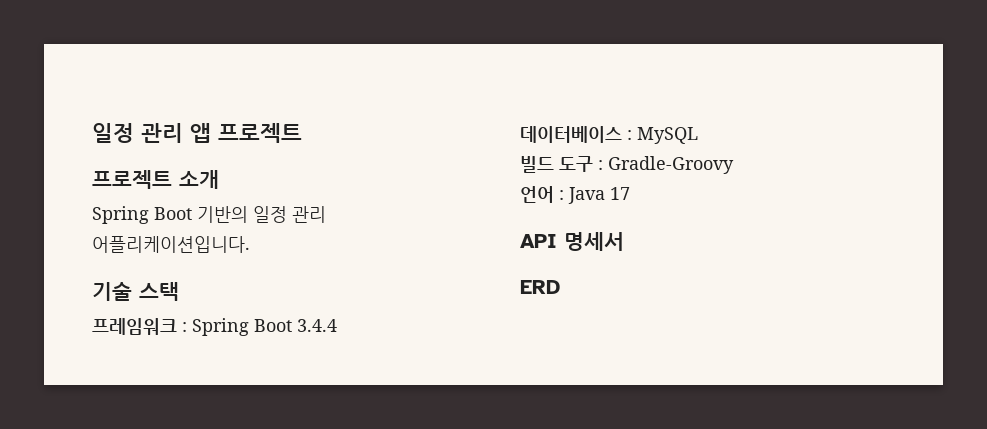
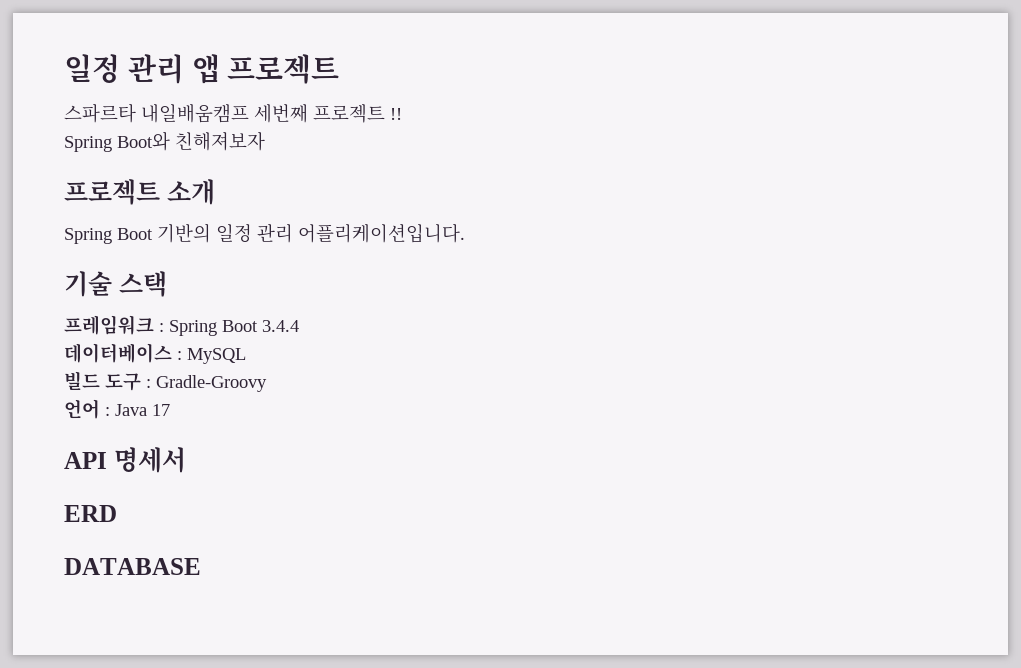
(302, 133) none -> [64,103,402,123] [64,131,265,152] // 스파르타 내일배움캠프 세번째 프로젝트 !! // Spring Boot와 친해져보자
(560, 287) none -> [64,558,201,575] // DATABASE

